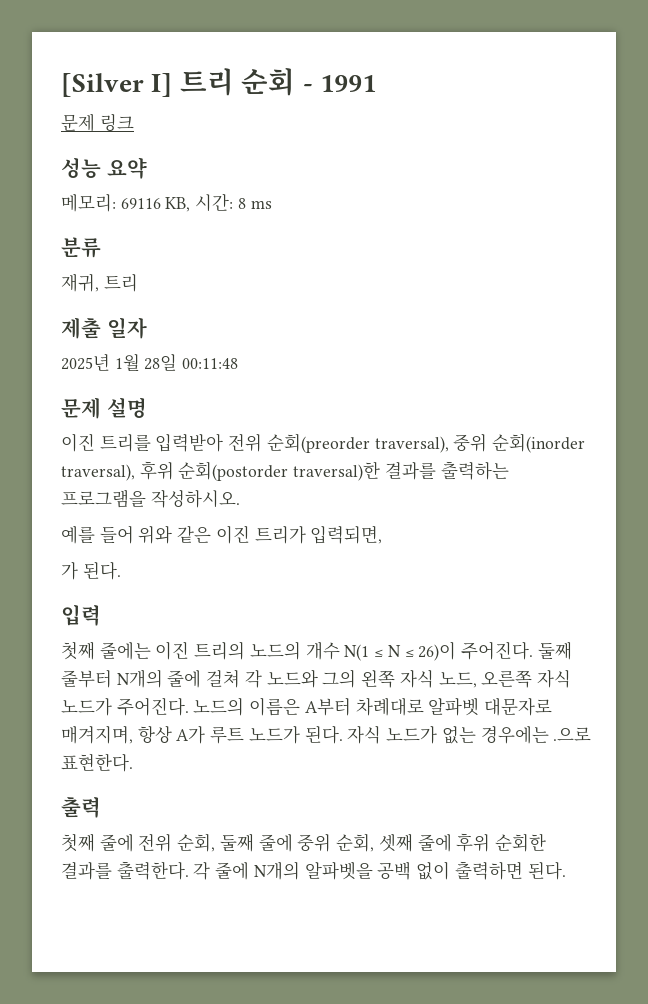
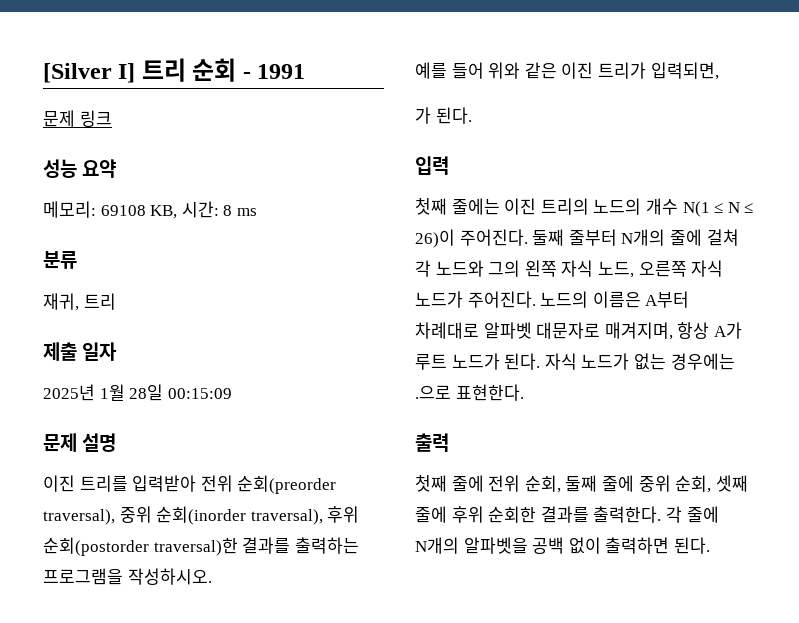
[120,198,161,209] 69116 -> [100,205,146,216] 69108
[182,358,239,369] 00:11:48 -> [167,388,232,399] 00:15:09

